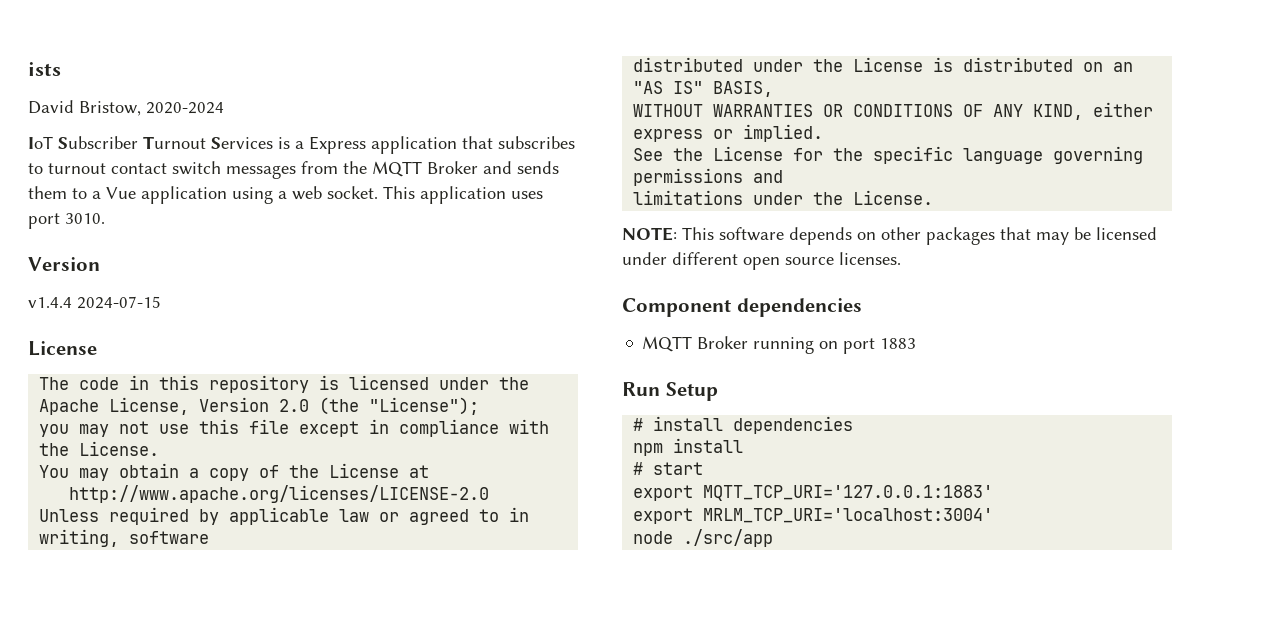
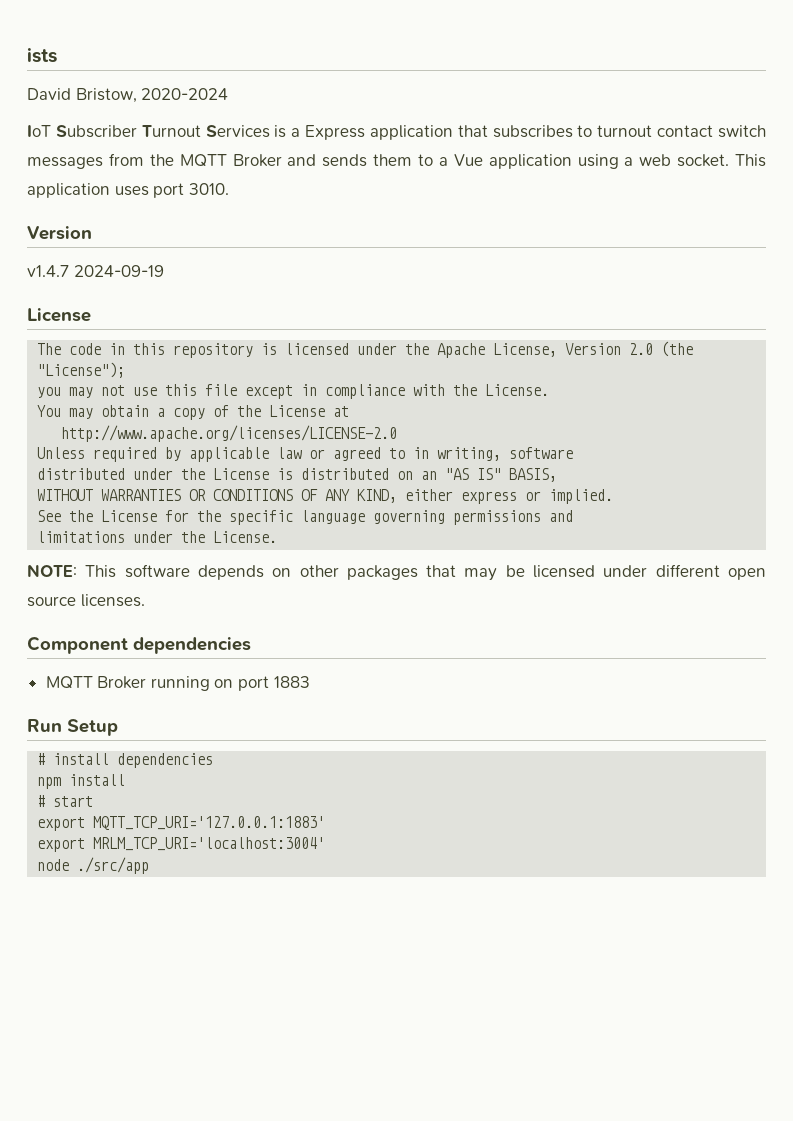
[28,296,161,309] v1.4.4 2024-07-15 -> [27,265,164,277] v1.4.7 2024-09-19

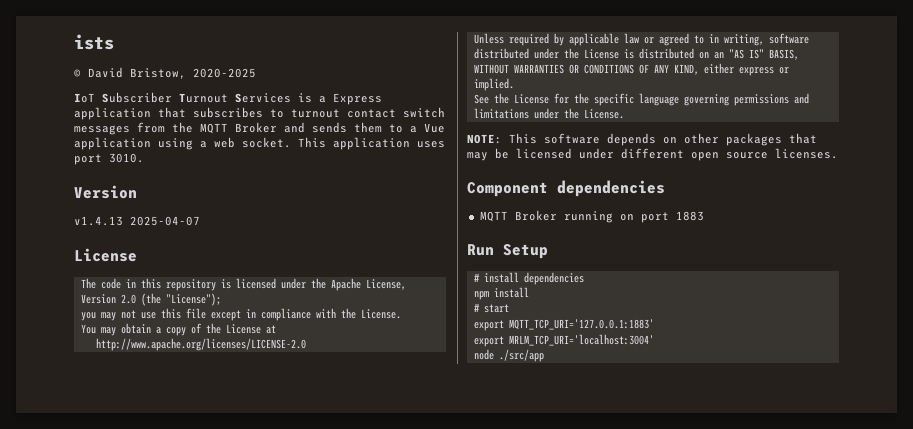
(57, 55) none -> [74,69,81,77] ©
[141,88,229,100] 2020-2024 -> [193,68,256,78] 2020-2025
[27,265,164,277] v1.4.7 2024-09-19 -> [74,216,200,226] v1.4.13 2025-04-07

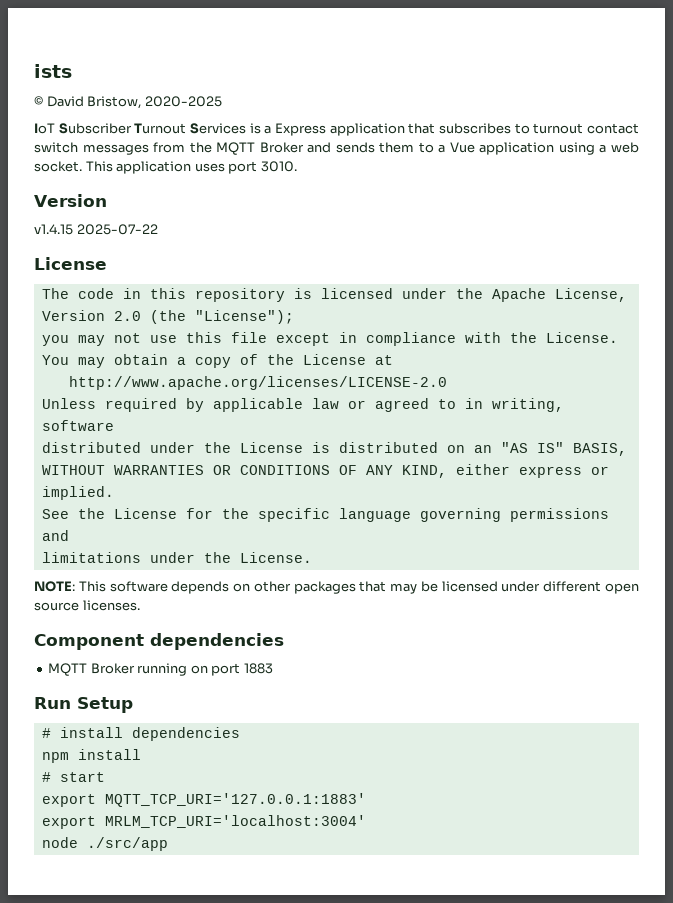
[74,216,200,226] v1.4.13 2025-04-07 -> [34,224,158,235] v1.4.15 2025-07-22

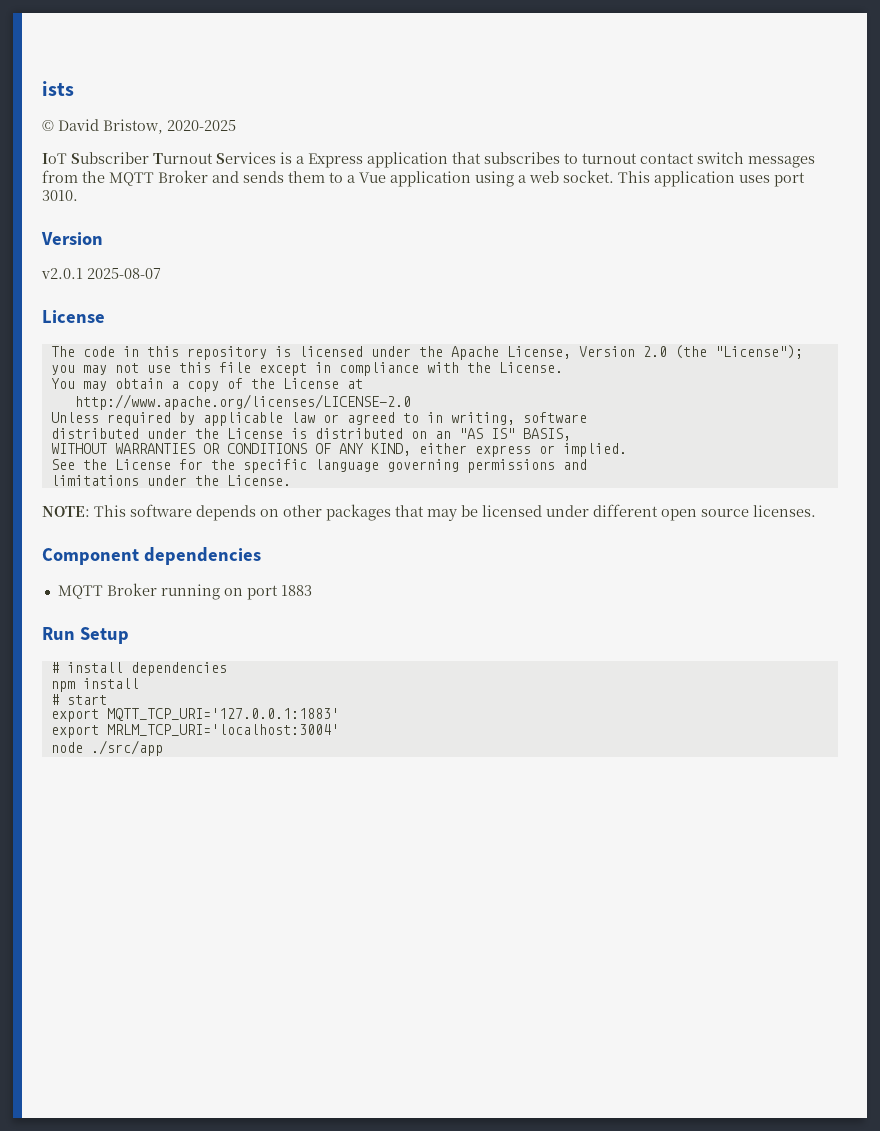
[34,224,158,235] v1.4.15 2025-07-22 -> [41,268,161,279] v2.0.1 2025-08-07

